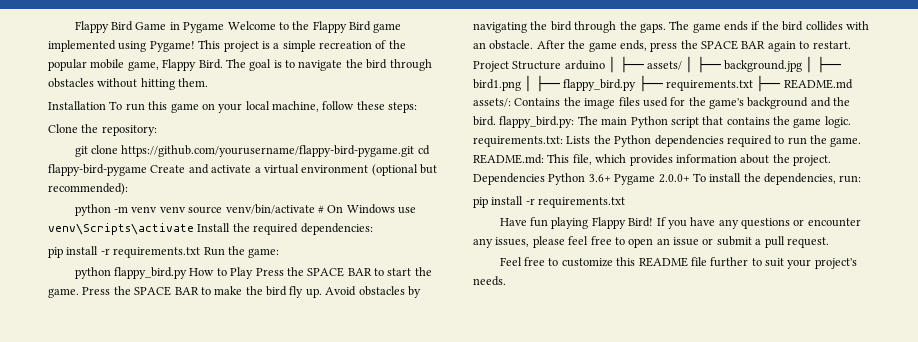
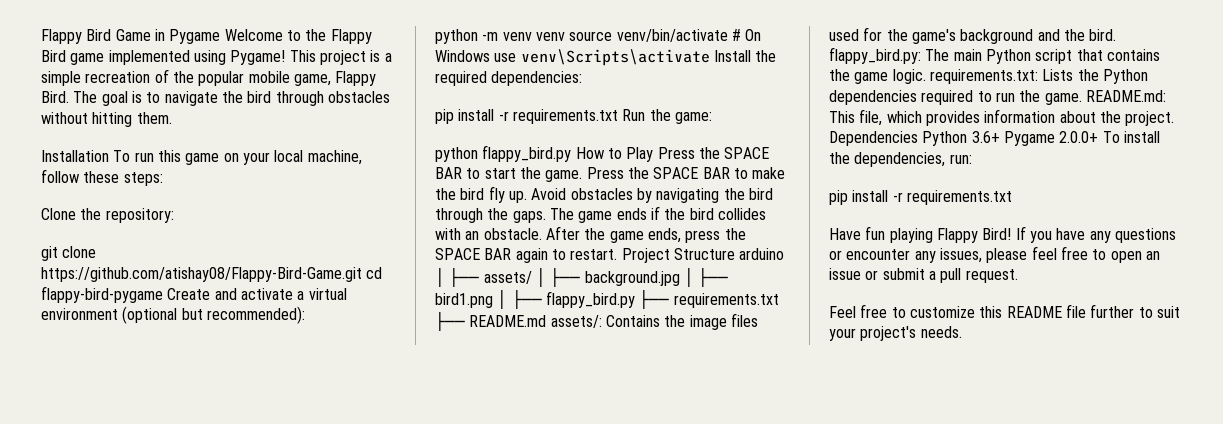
[121,145,415,157] https://github.com/yourusername/flappy-bird-pygame.git -> [41,267,362,282] https://github.com/atishay08/Flappy-Bird-Game.git

